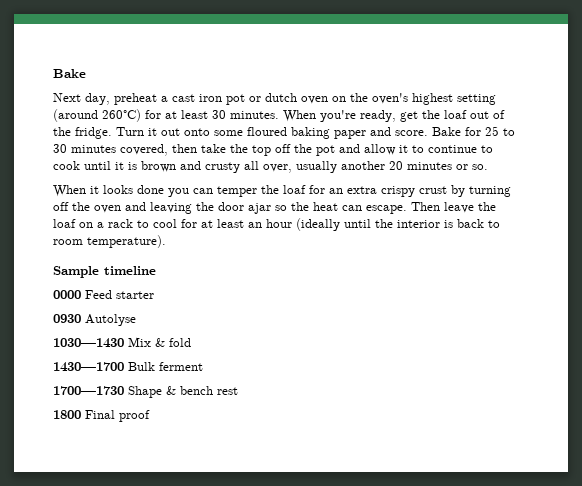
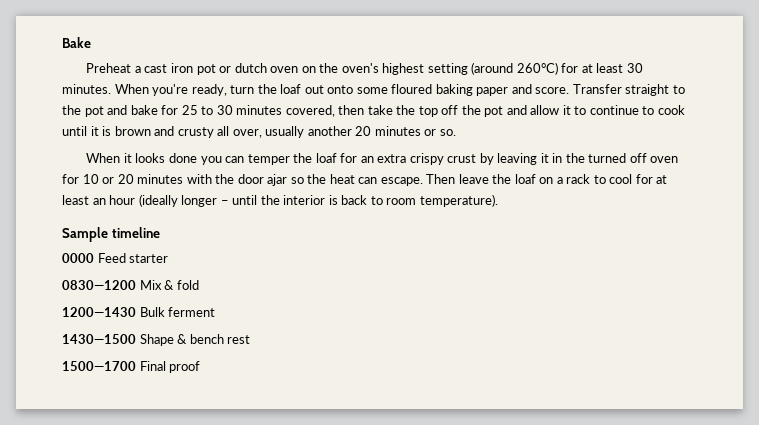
[53,93,157,105] Next day, preheat -> [86,63,132,73] Preheat
[400,111,418,122] get -> [230,85,255,94] turn
[493,110,505,119] [53,127,180,139] of the fridge. Turn it out -> (324, 89) none
[432,127,461,136] Bake -> [572,84,685,96] [62,105,158,117] Transfer straight to the pot and bake
[469,186,511,197] [53,202,192,214] turning off the oven and leaving -> [497,153,679,165] [62,174,212,184] leaving it in the turned off oven for 10 or 20 minutes with
(340, 224) none -> [181,195,229,207] longer –
[53,314,136,326] [53,338,124,348] 0930 Autolyse // 1030—1430 -> [62,280,136,290] 0830—1200
[53,362,124,372] 1430—1700 -> [62,307,136,317] 1200—1430
[53,386,124,395] 1700—1730 -> [62,334,136,344] 1430—1500
[53,410,81,419] 1800 -> [62,361,136,371] 1500—1700

